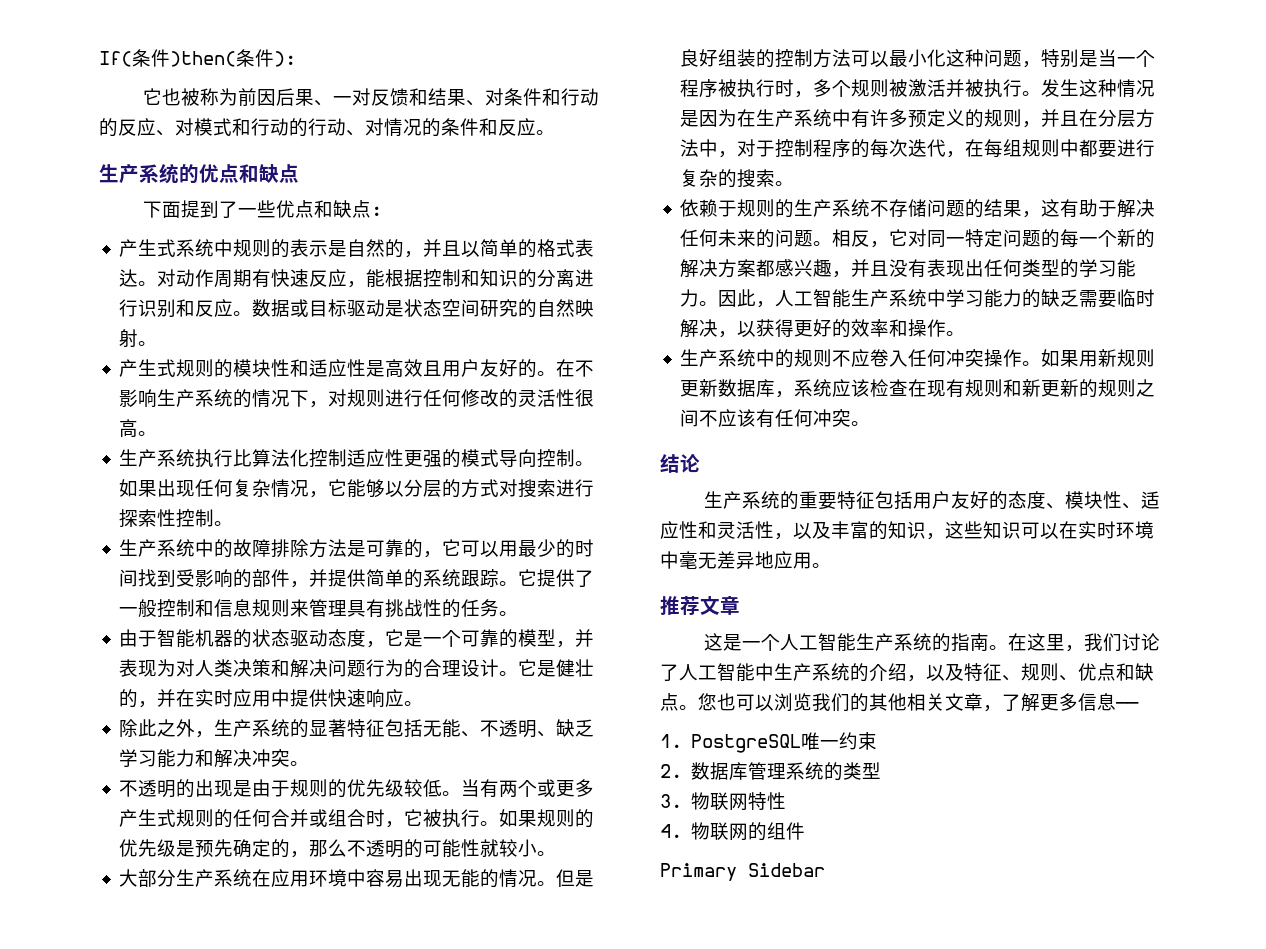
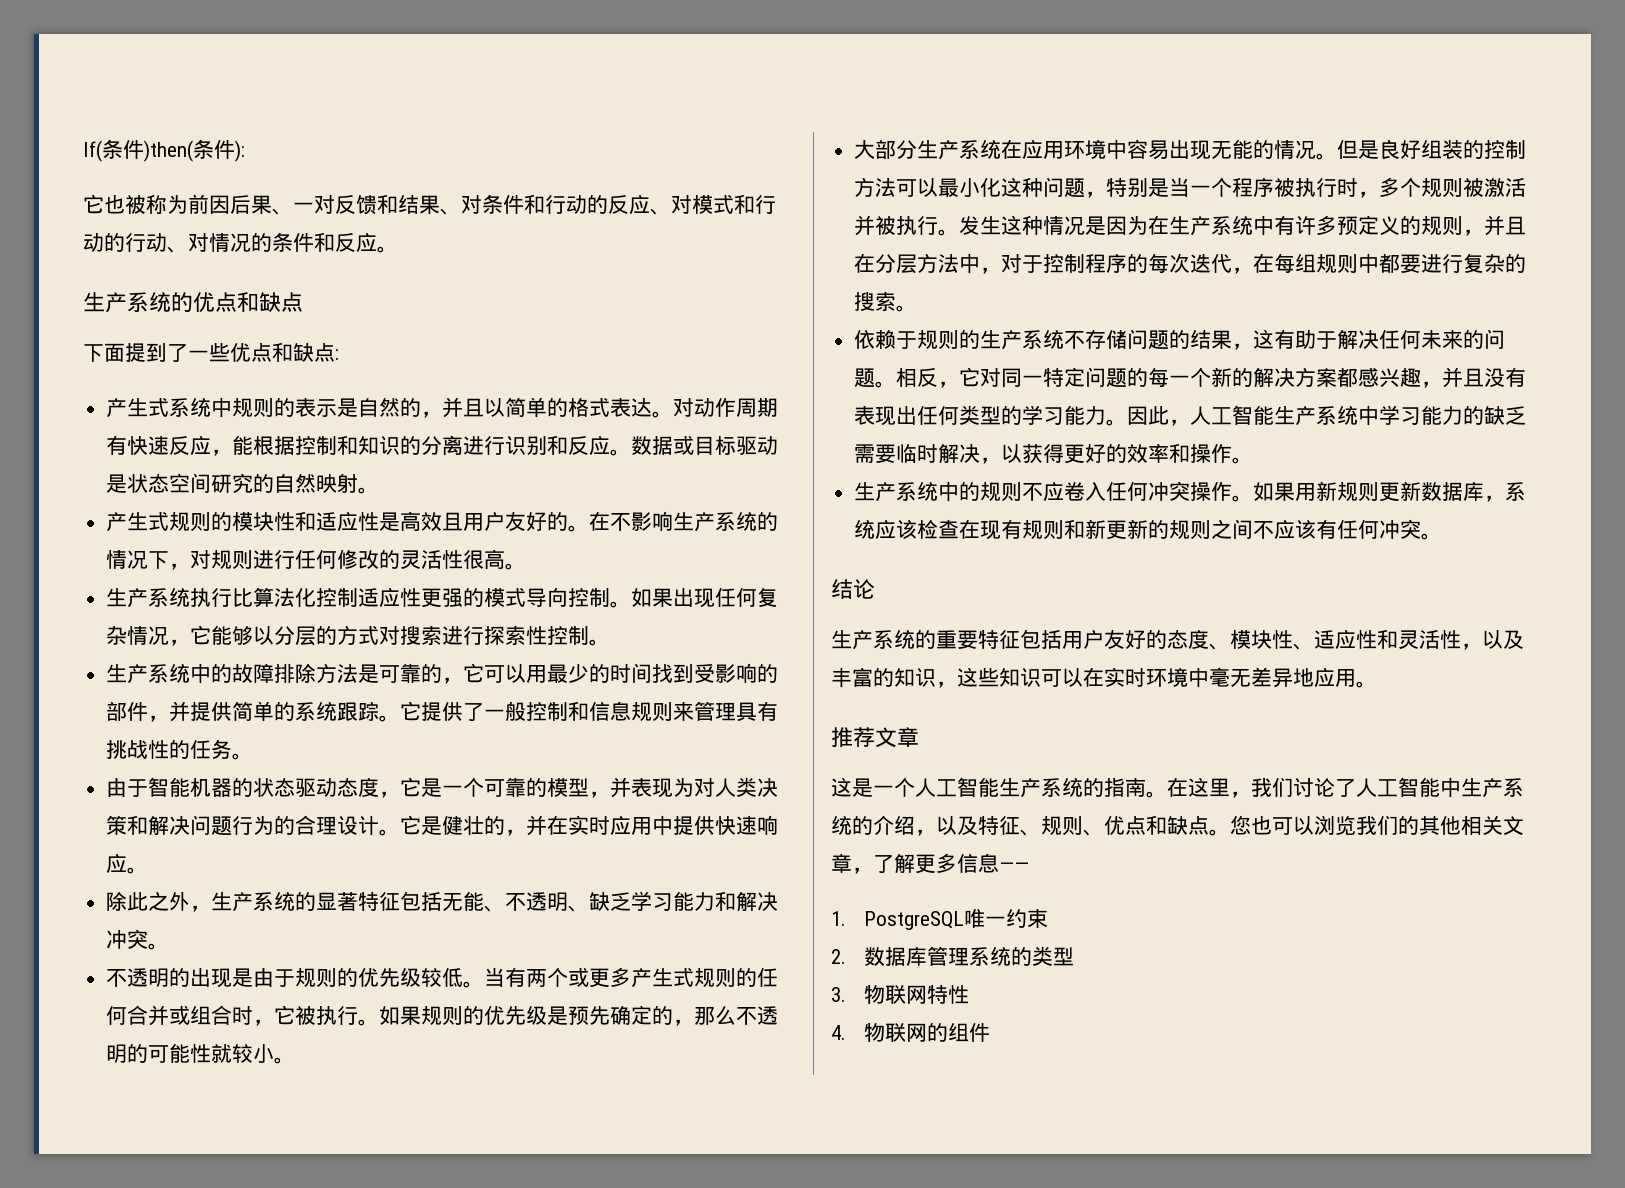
[660,863,825,881] // Primary Sidebar -> (990, 1032) none

